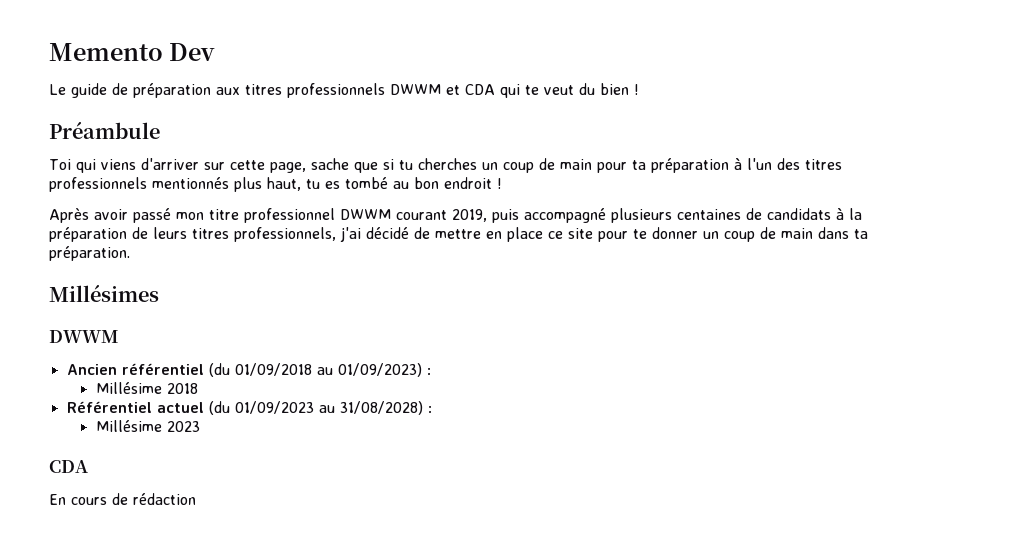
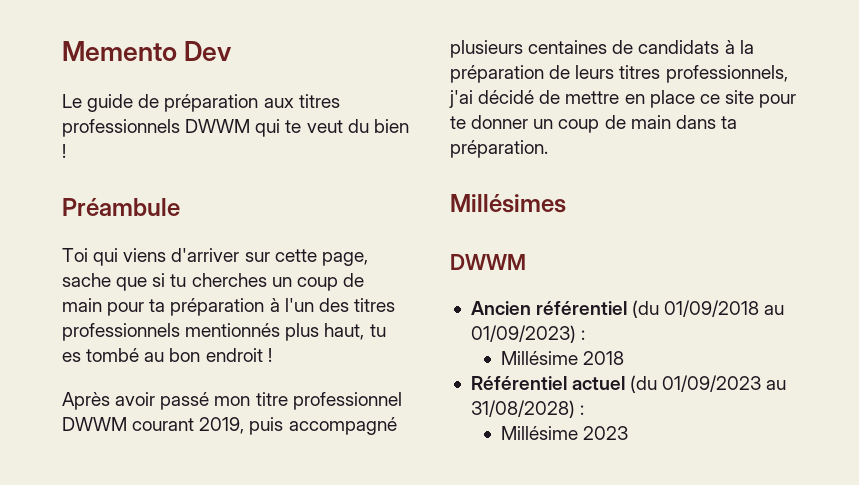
[446,84,495,95] et CDA -> (251, 126) none
[49,460,88,473] [49,493,196,505] // CDA // En cours de rédaction -> (628, 433) none

